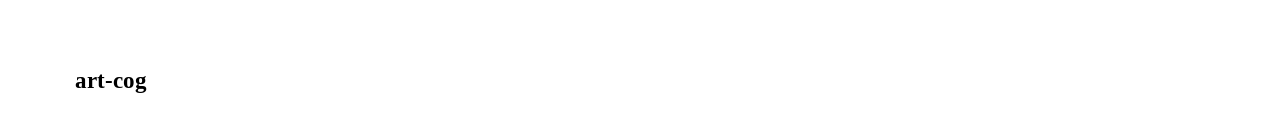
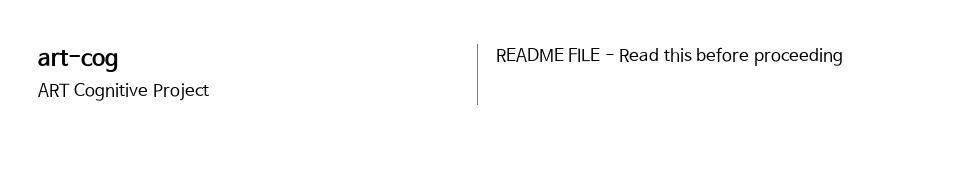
(147, 83) none -> [38,83,209,101] [496,47,843,66] // ART Cognitive Project // README FILE - Read this before proceeding

